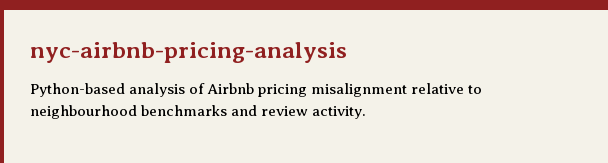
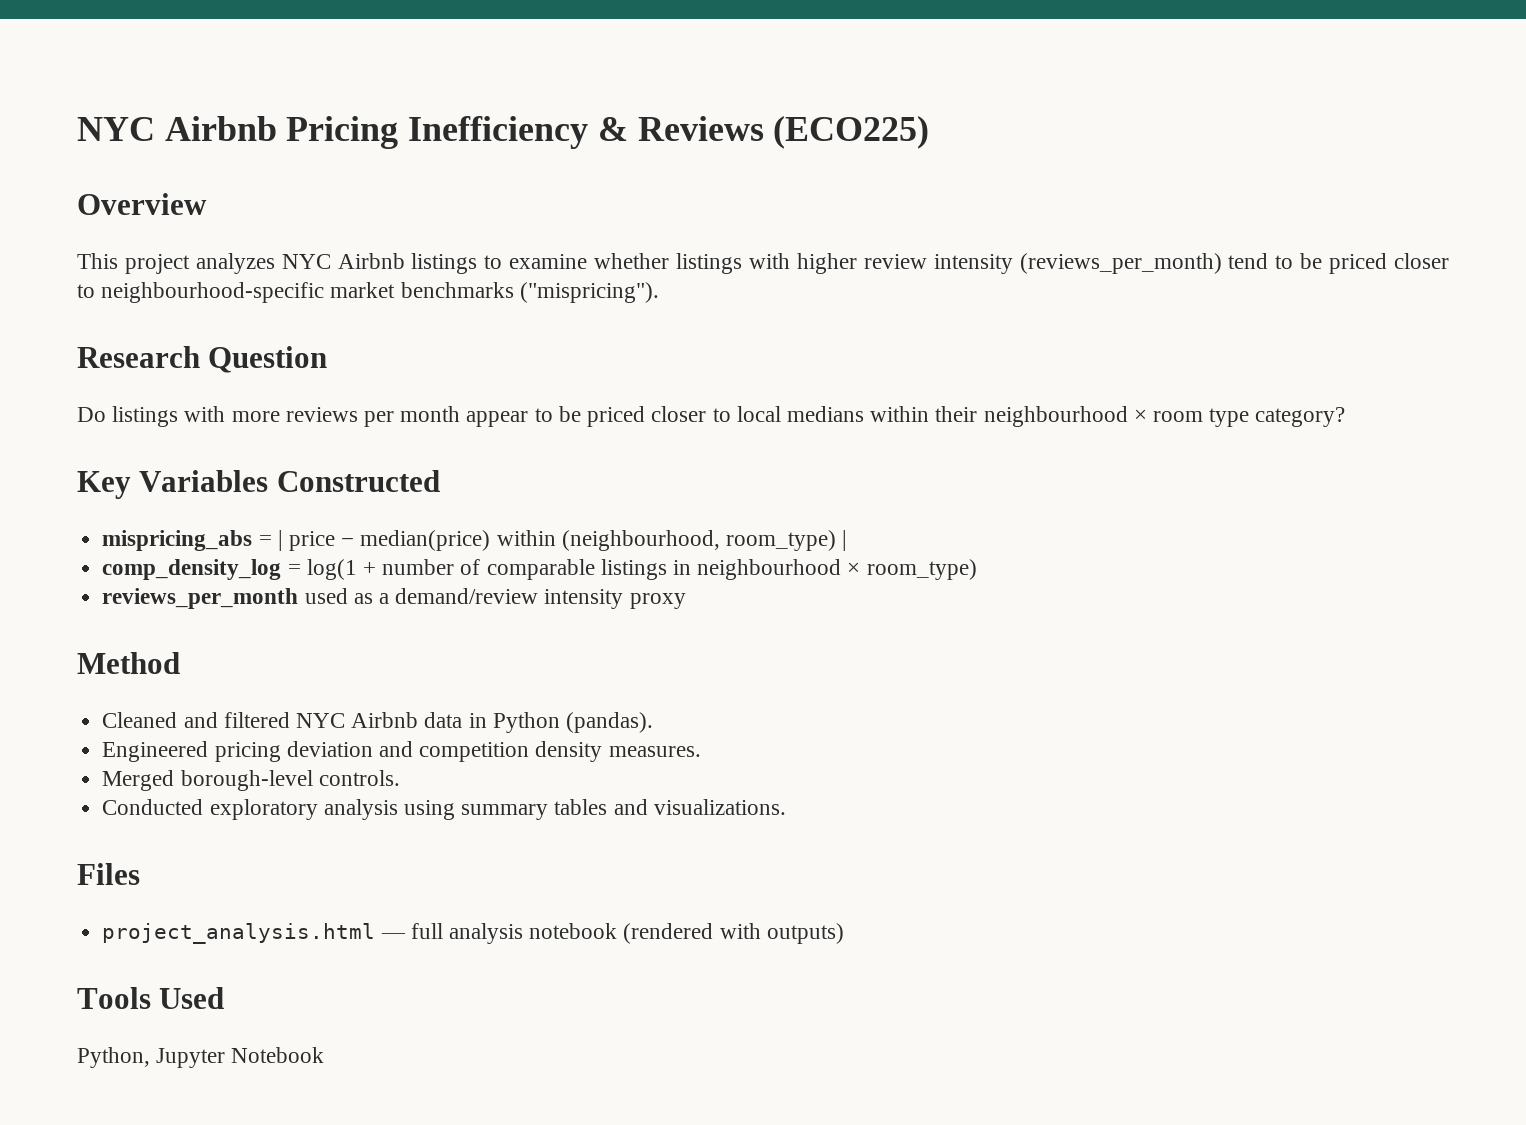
[30,42,347,63] [30,83,483,97] [30,105,367,119] nyc-airbnb-pricing-analysis // Python-based analysis of Airbnb pricing misalignment relative to neighbourhood benchmarks and review activity. -> [77,116,930,149] [77,193,207,215] [77,253,1449,274] [77,282,659,303] [77,346,328,373] [77,406,1346,427] [77,470,440,499] [102,530,848,551] [102,559,977,580] [102,588,686,609] [77,652,180,674] [102,712,653,733] [102,741,701,762] [102,770,400,791] [102,799,786,820] [77,863,140,885] [102,923,844,944] [77,987,225,1009] [77,1047,325,1068] NYC Airbnb Pricing Inefficiency & Reviews (ECO225) // Overview // This project analyzes NYC Airbnb listings to examine whether listings with higher review intensity (reviews_per_month) tend to be priced closer to neighbourhood-specific market benchmarks ("mispricing"). // Research Question // Do listings with more reviews per month appear to be priced closer to local medians within their neighbourhood × room type category? // Key Variables Constructed // mispricing_abs = | price − median(price) within (neighbourhood, room_type) | // comp_density_log = log(1 + number of comparable listings in neighbourhood × room_type) // reviews_per_month used as a demand/review intensity proxy // Method // Cleaned and filtered NYC Airbnb data in Python (pandas). // Engineered pricing deviation and competition density measures. // Merged borough-level controls. // Conducted exploratory analysis using summary tables and visualizations. // Files // project_analysis.html — full analysis notebook (rendered with outputs) // Tools Used // Python, Jupyter Notebook

